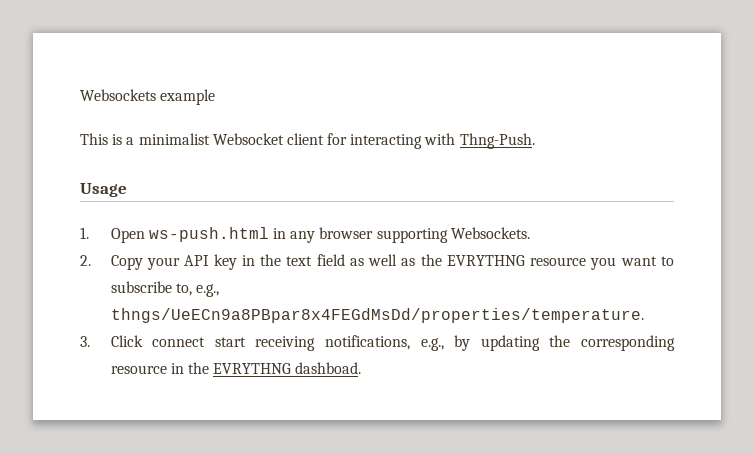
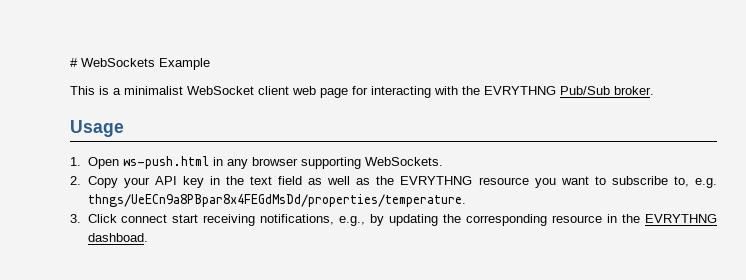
[80,89,216,105] Websockets example -> [70,58,210,70] # WebSockets Example
[212,133,535,149] Websocket client for interacting with Thng-Push. -> [187,86,654,98] WebSocket client web page for interacting with the EVRYTHNG Pub/Sub broker.
[450,227,530,239] Websockets. -> [364,157,443,166] WebSockets.
[196,284,220,297] e.g., -> [694,178,717,188] e.g.

